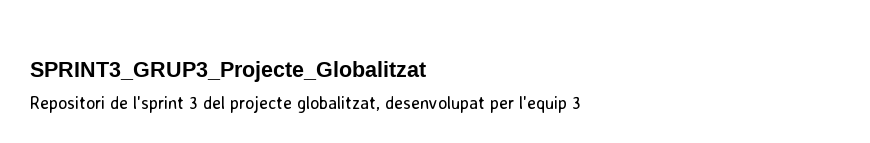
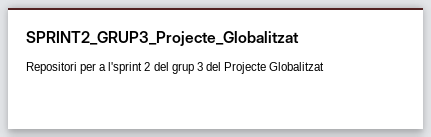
[30,61,426,82] SPRINT3_GRUP3_Projecte_Globalitzat -> [26,31,299,46] SPRINT2_GRUP3_Projecte_Globalitzat
[110,95,581,113] de l'sprint 3 del projecte globalitzat, desenvolupat per l'equip 3 -> [80,62,325,74] per a l'sprint 2 del grup 3 del Projecte Globalitzat

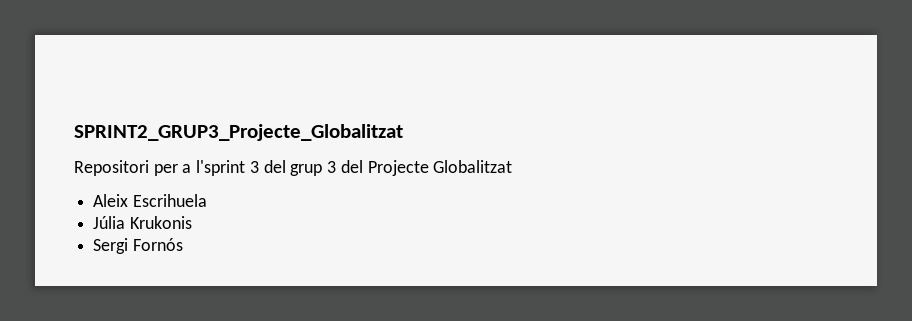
[144,62,151,71] 2 -> [249,161,259,173] 3
(325, 66) none -> [93,194,207,207] [93,216,192,229] [93,238,183,254] // Aleix Escrihuela // Júlia Krukonis // Sergi Fornós

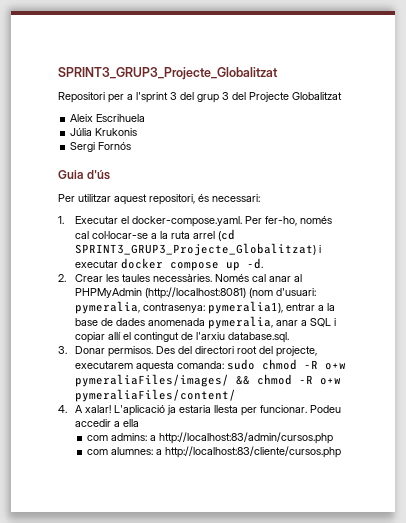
[74,124,403,141] SPRINT2_GRUP3_Projecte_Globalitzat -> [58,67,278,80] SPRINT3_GRUP3_Projecte_Globalitzat
(183, 244) none -> [58,170,111,180] [58,194,260,205] [58,216,332,227] [74,229,235,241] [74,243,321,256] [74,258,263,271] [58,274,302,282] [74,287,316,299] [74,301,335,314] [74,316,336,329] [74,332,289,343] [58,346,317,357] [74,359,346,372] [74,374,341,387] [74,389,236,402] [58,405,341,416] [74,419,139,427] [86,432,333,444] [86,446,341,458] // Guia d'ús // Per utilitzar aquest repositori, és necessari: // 1. Executar el docker-compose.yaml. Per fer-ho, només cal col·locar-se a la ruta arrel (cd SPRINT3_GRUP3_Projecte_Globalitzat) i executar docker compose up -d. // 2. Crear les taules necessàries. Només cal anar al PHPMyAdmin (http://localhost:8081) (nom d'usuari: pymeralia, contrasenya: pymeralia1), entrar a la base de dades anomenada pymeralia, anar a SQL i copiar allí el contingut de l'arxiu database.sql. // 3. Donar permisos. Des del directori root del projecte, executarem aquesta comanda: sudo chmod -R o+w pymeraliaFiles/images/ && chmod -R o+w pymeraliaFiles/content/ // 4. A xalar! L'aplicació ja estaria llesta per funcionar. Podeu accedir a ella // com admins: a http://localhost:83/admin/cursos.php // com alumnes: a http://localhost:83/cliente/cursos.php

